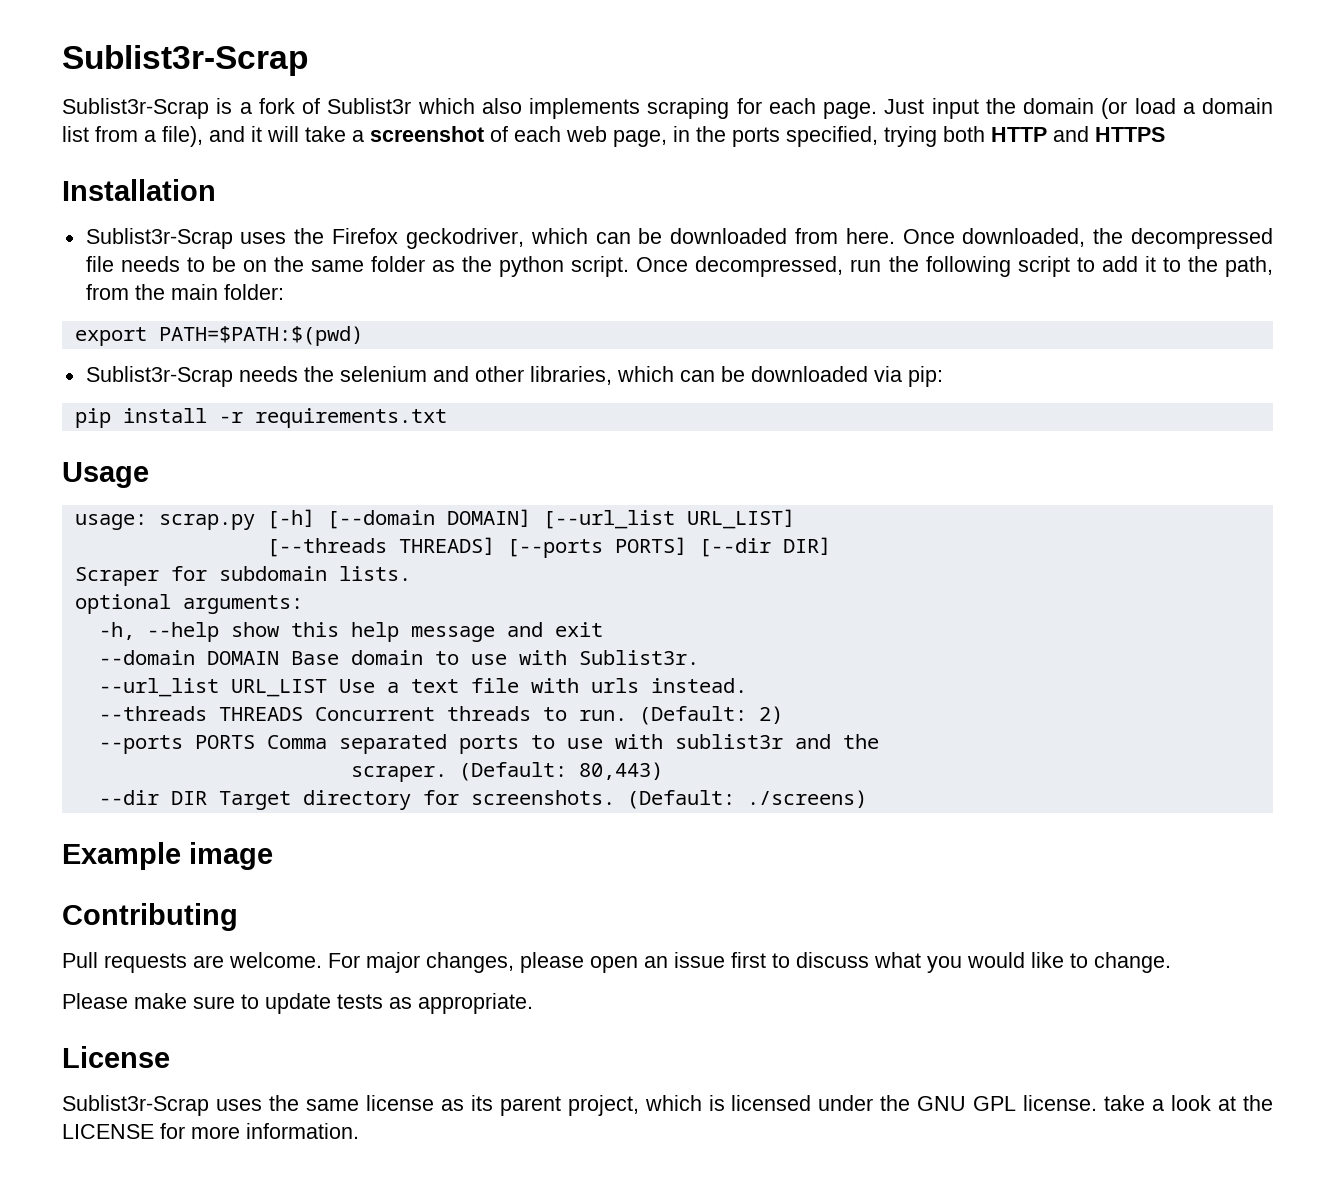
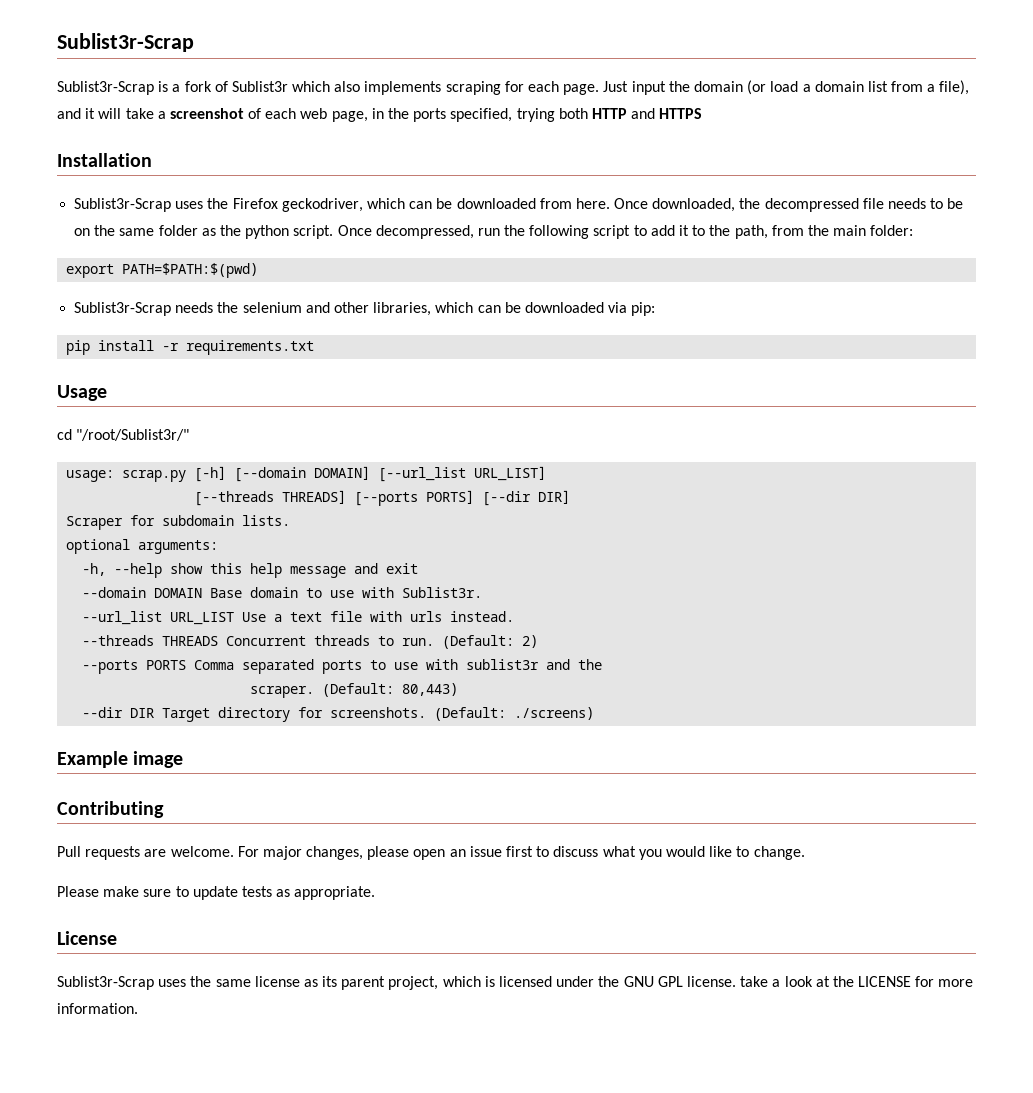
(149, 475) none -> [57,429,190,441] // cd "/root/Sublist3r/"

